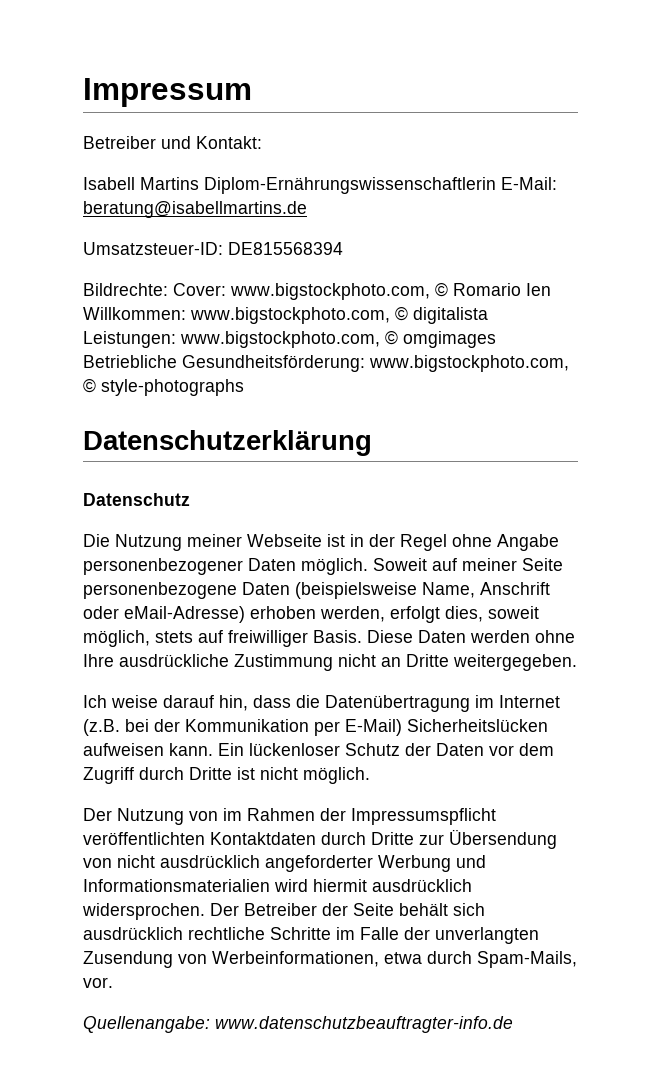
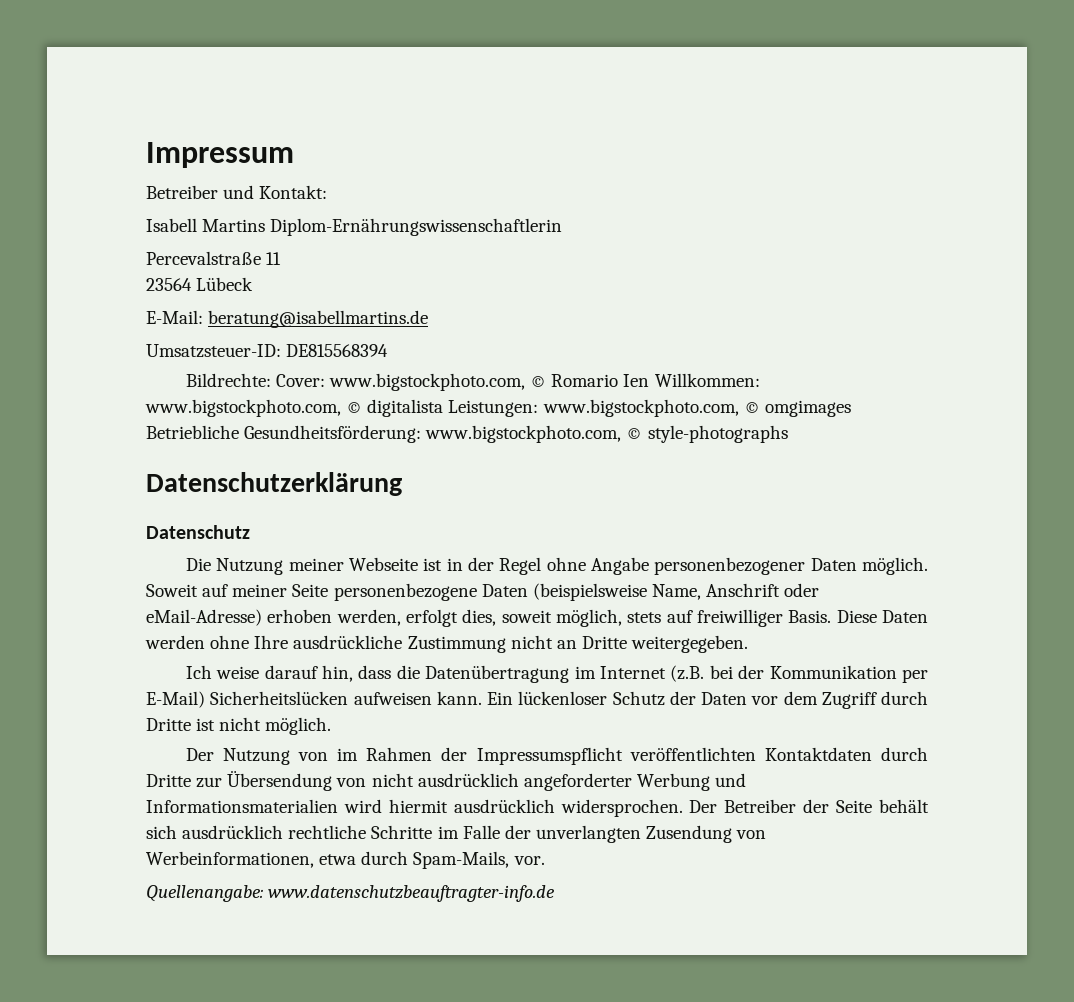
(496, 185) none -> [146,251,282,265] [146,277,254,291] // Percevalstraße 11 // 23564 Lübeck //

